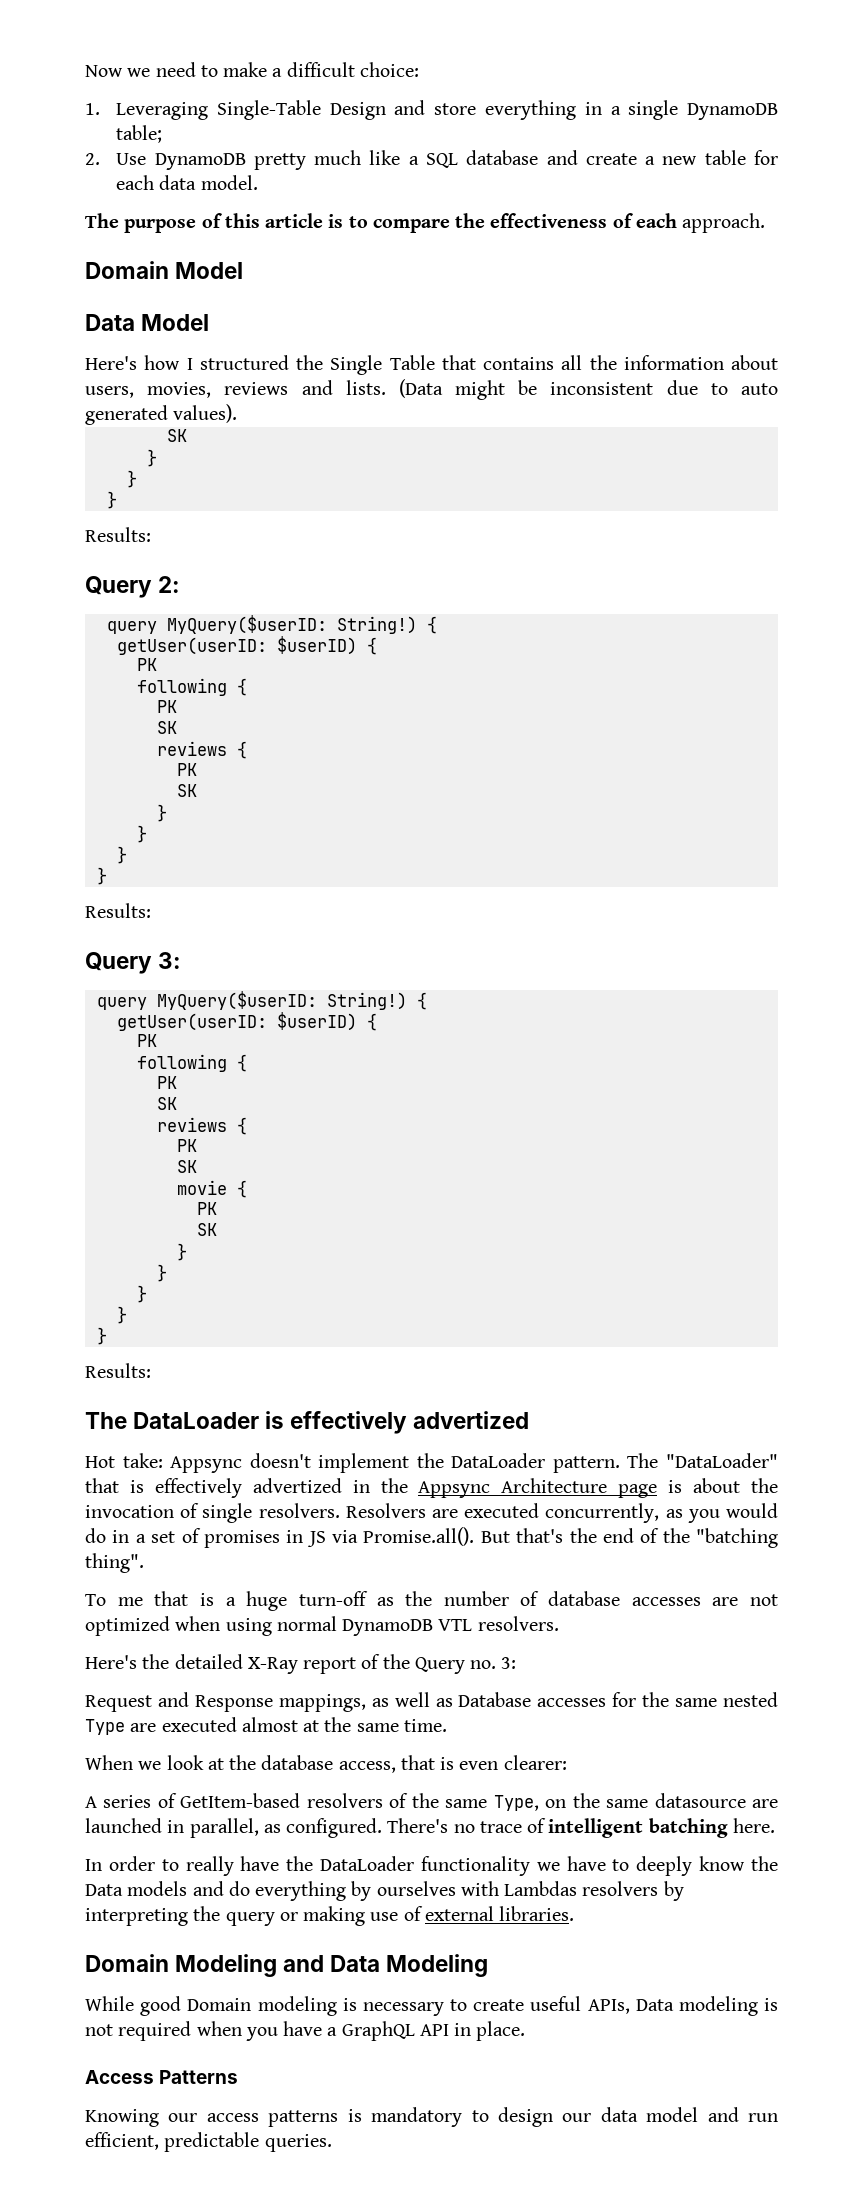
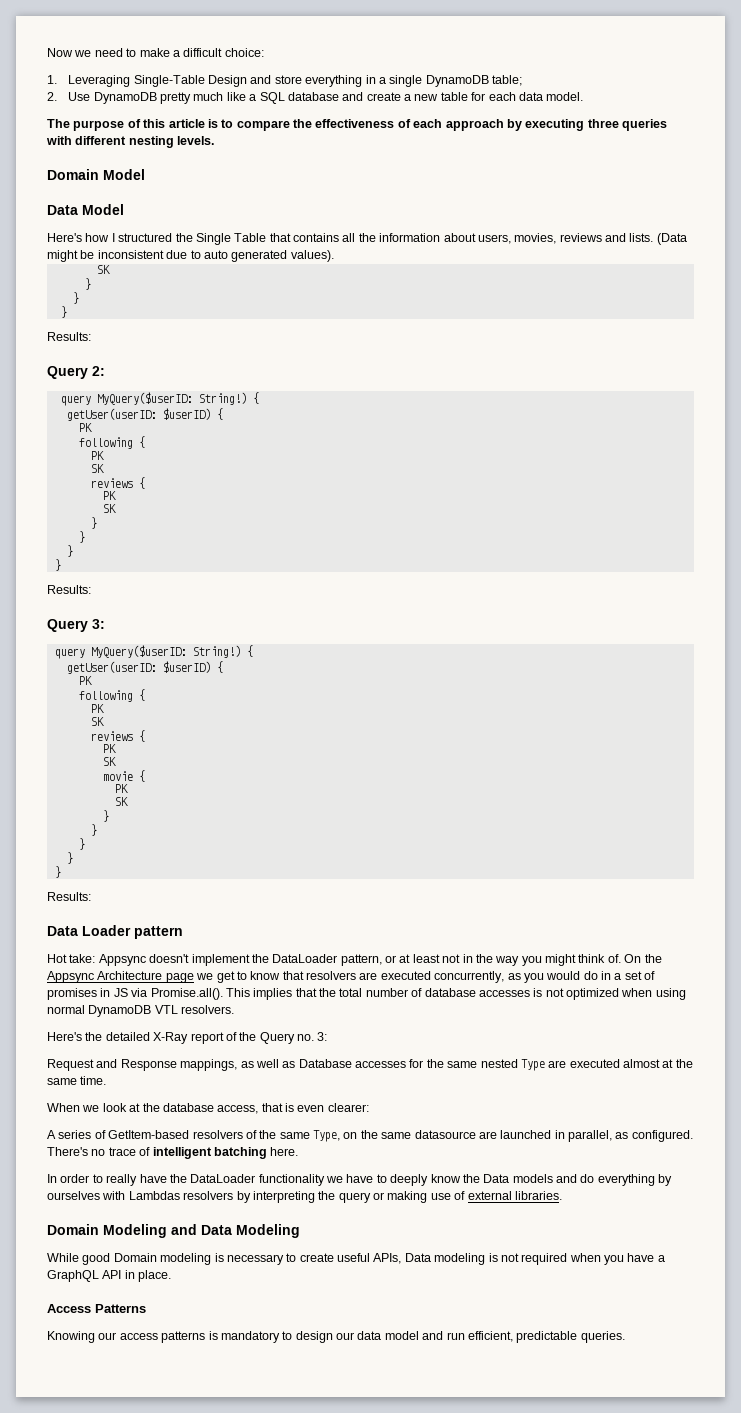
[682,213,766,233] approach. -> [445,119,667,131] [46,136,215,148] approach by executing three queries with different nesting levels.
[85,1411,530,1434] The DataLoader is effectively advertized -> [47,925,183,939] Data Loader pattern
[552,1453,778,1473] [85,1478,778,1498] [85,1503,426,1523] pattern. The "DataLoader" that is effectively advertized in the Appsync Architecture page is about the invocation of single resolvers. Resolvers -> [340,954,662,966] [47,971,356,983] pattern, or at least not in the way you might think of. On the Appsync Architecture page we get to know that resolvers
[480,1528,778,1548] [85,1553,144,1573] [85,1591,433,1611] But that's the end of the "batching thing". // To me that is a huge turn-off as the -> [225,988,363,1000] This implies that the total
[712,1597,739,1606] are -> [533,988,543,997] is

